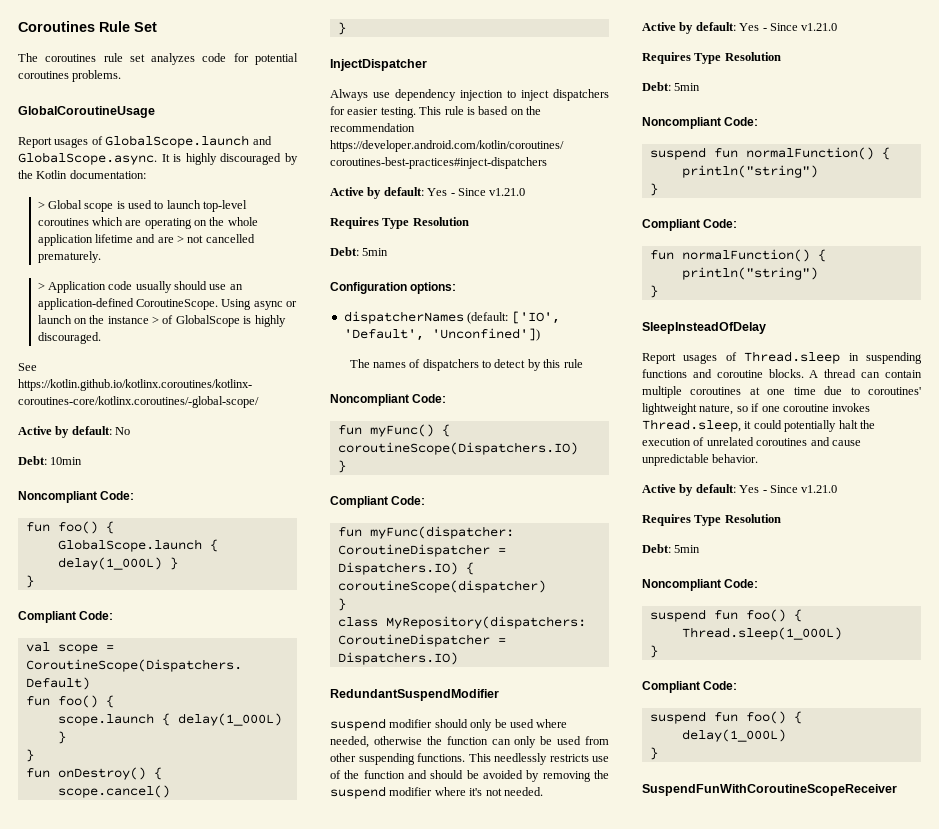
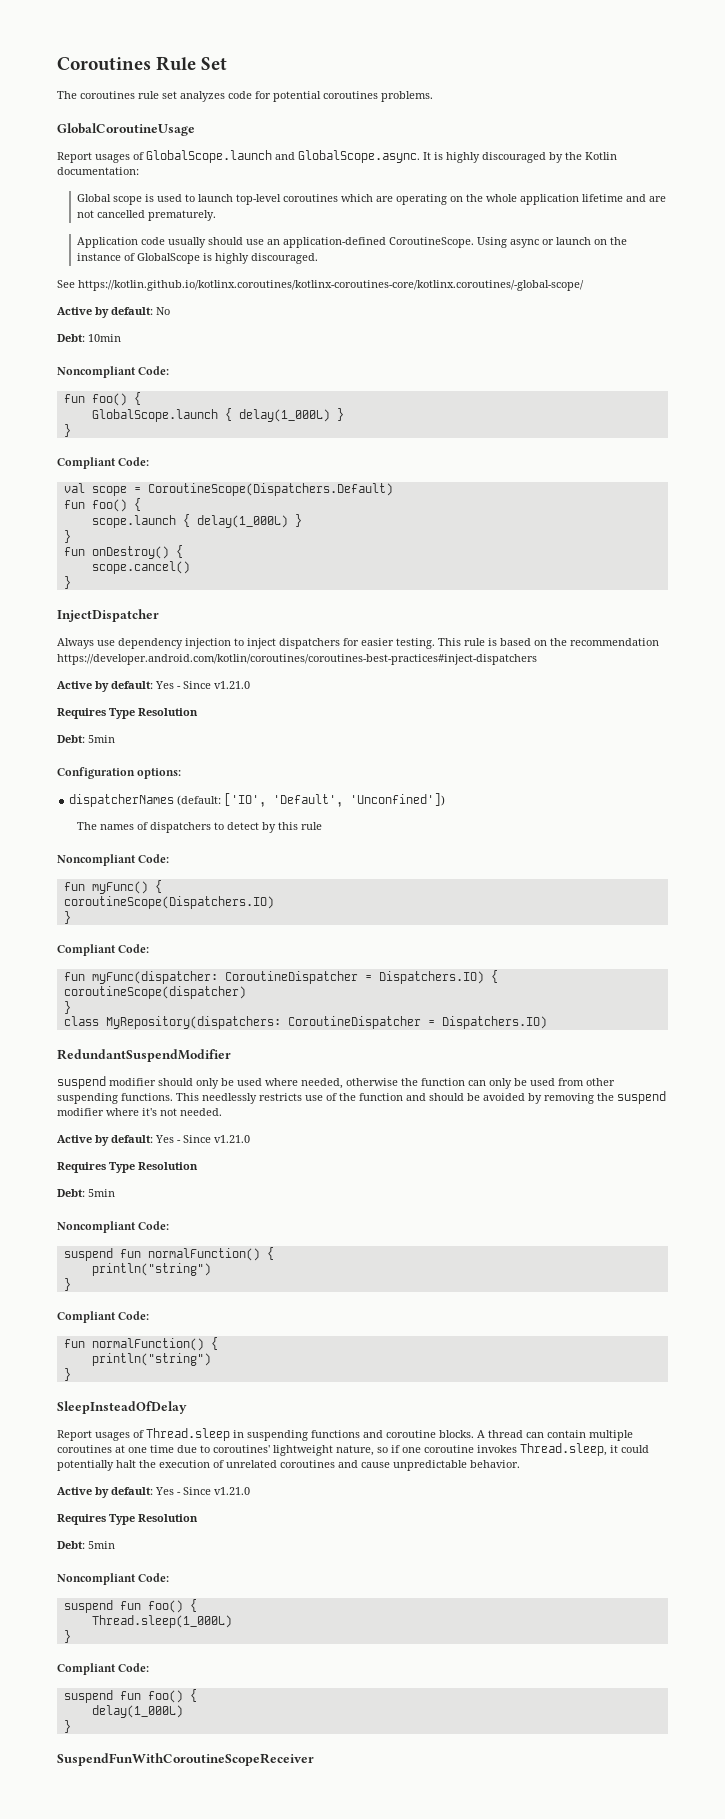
[37,201,45,209] > -> (139, 171) none
[177,235,185,243] > -> (667, 199) none
[37,282,45,290] > -> (217, 215) none
[152,316,160,324] > -> (122, 257) none

